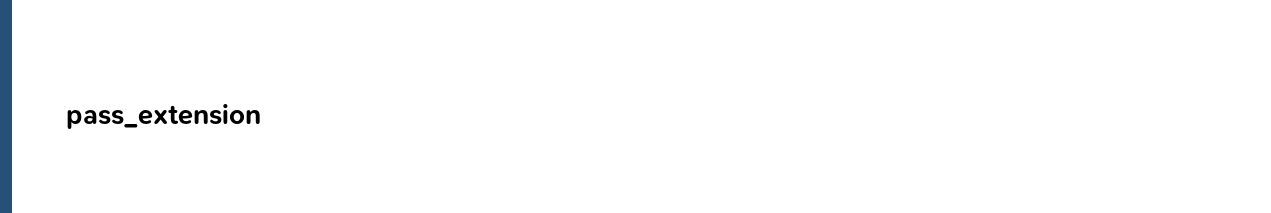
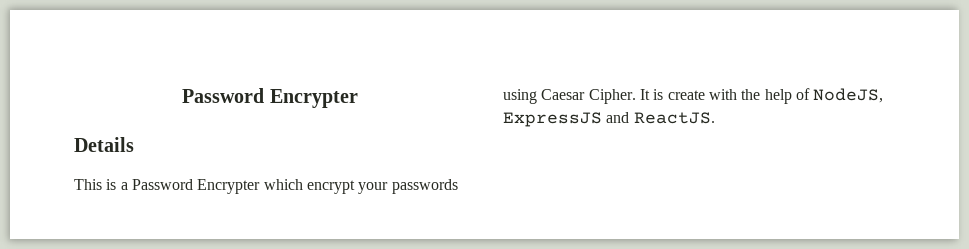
[66,104,261,129] pass_extension -> [182,88,358,108] [74,137,134,152] [74,179,458,194] [503,88,884,104] [503,112,715,127] Password Encrypter // Details // This is a Password Encrypter which encrypt your passwords using Caesar Cipher. It is create with the help of NodeJS, ExpressJS and ReactJS.

